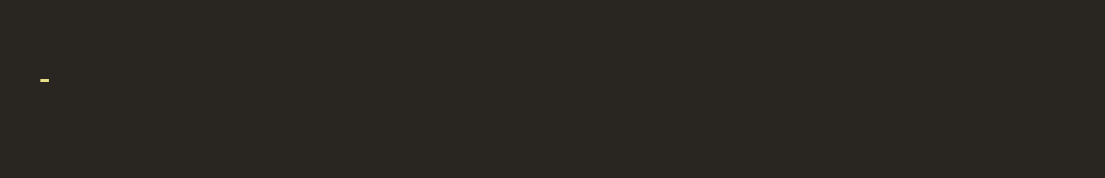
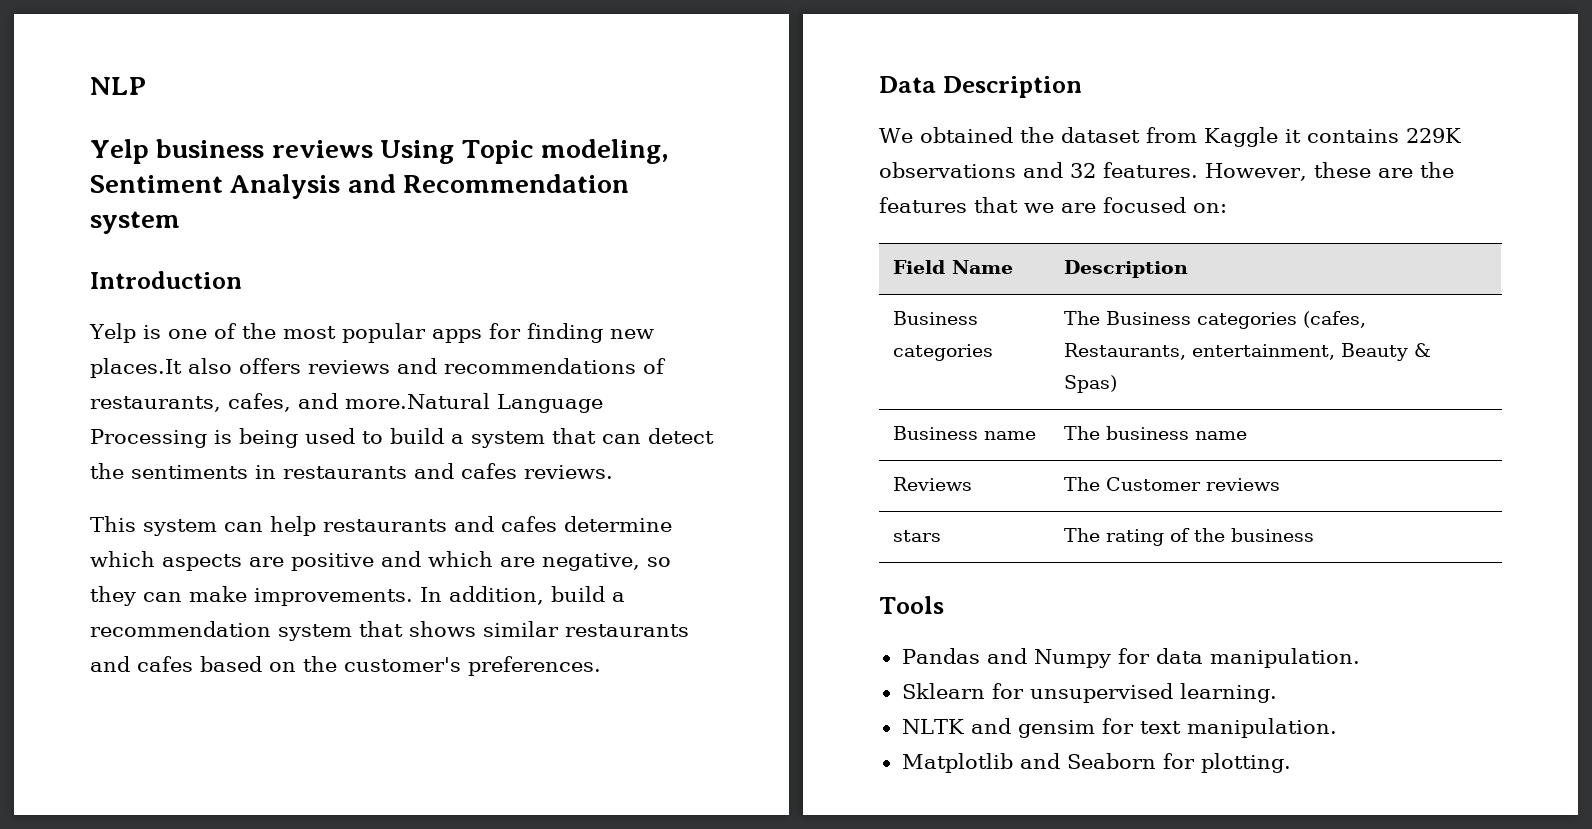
[40,79,51,87] - -> [90,77,146,95] [90,139,670,164] [90,174,630,199] [90,211,180,234] [90,271,242,289] [89,323,654,343] [90,358,666,378] [90,393,603,413] [90,428,714,448] [90,463,613,479] [90,516,672,536] [90,551,671,571] [90,586,625,606] [90,621,689,641] [90,656,601,676] [879,76,1082,98] [879,127,1461,147] [879,162,1454,181] [879,197,1227,213] [892,260,1013,274] [1063,260,1188,278] [892,311,978,325] [892,344,993,361] [1063,311,1366,329] [1063,343,1431,361] [1063,375,1117,393] [892,426,1036,440] [1063,426,1247,440] [892,477,972,491] [1063,477,1280,491] [892,530,941,542] [1063,528,1314,546] [879,596,944,614] [901,648,1360,668] [901,683,1277,703] [901,718,1337,738] [901,753,1291,773] NLP // Yelp business reviews Using Topic modeling, Sentiment Analysis and Recommendation system // Introduction // Yelp is one of the most popular apps for finding new places.It also offers reviews and recommendations of restaurants, cafes, and more.Natural Language Processing is being used to build a system that can detect the sentiments in restaurants and cafes reviews. // This system can help restaurants and cafes determine which aspects are positive and which are negative, so they can make improvements. In addition, build a recommendation system that shows similar restaurants and cafes based on the customer's preferences. // Data Description // We obtained the dataset from Kaggle it contains 229K observations and 32 features. However, these are the features that we are focused on: // Field Name | Description // Business categories | The Business categories (cafes, Restaurants, entertainment, Beauty & Spas) // Business name | The business name // Reviews | The Customer reviews // stars | The rating of the business // Tools // Pandas and Numpy for data manipulation. // Sklearn for unsupervised learning. // NLTK and gensim for text manipulation. // Matplotlib and Seaborn for plotting.

